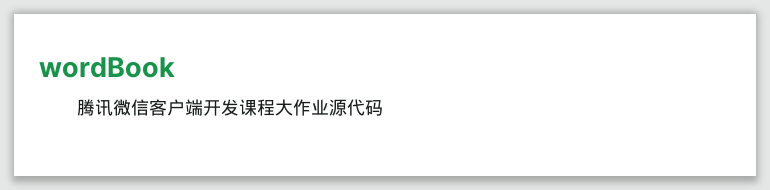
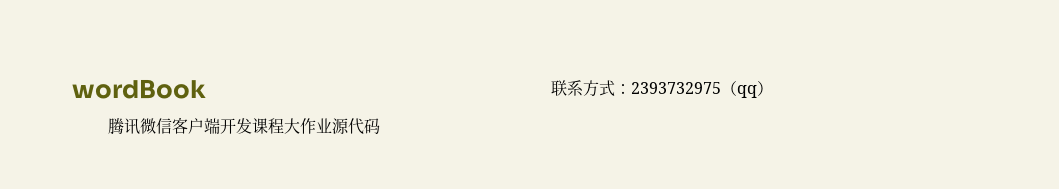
(384, 108) none -> [551,80,773,98] // 联系方式：2393732975（qq）

